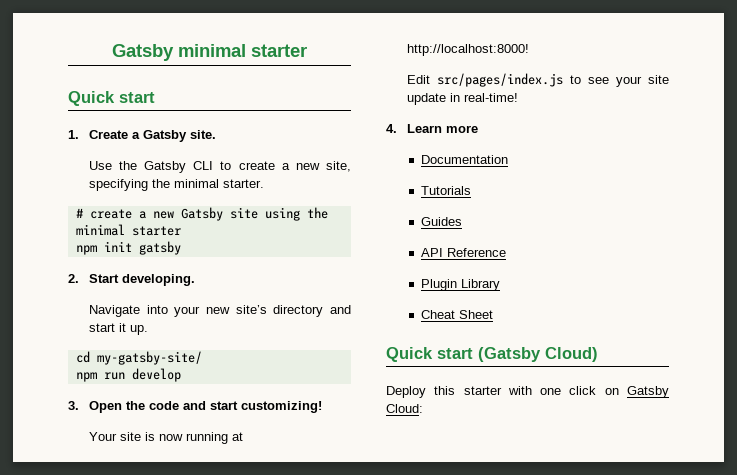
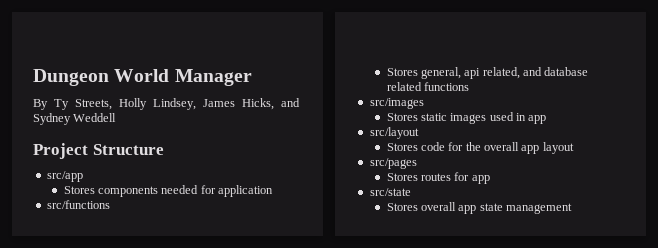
[112,44,307,61] [68,91,155,106] [68,130,216,142] [88,161,351,173] [88,179,264,191] [75,207,328,221] [75,224,181,236] [75,241,181,255] [68,274,195,286] [88,305,351,317] [88,323,148,335] [75,351,202,365] [75,368,181,382] [68,401,322,413] [88,432,243,444] [406,44,529,56] [406,73,669,87] [406,93,518,105] [386,124,478,133] [421,155,509,164] [421,186,472,195] [421,217,463,226] [421,248,507,257] [421,279,501,291] [421,310,494,319] [386,347,598,362] [386,386,669,398] [386,404,423,413] Gatsby minimal starter // Quick start // 1. Create a Gatsby site. // Use the Gatsby CLI to create a new site, specifying the minimal starter. // # create a new Gatsby site using the minimal starter // npm init gatsby // 2. Start developing. // Navigate into your new site’s directory and start it up. // cd my-gatsby-site/ // npm run develop // 3. Open the code and start customizing! // Your site is now running at http://localhost:8000! // Edit src/pages/index.js to see your site update in real-time! // 4. Learn more // Documentation // Tutorials // Guides // API Reference // Plugin Library // Cheat Sheet // Quick start (Gatsby Cloud) // Deploy this starter with one click on Gatsby Cloud: -> [33,69,252,86] [33,98,300,110] [33,113,117,125] [33,143,164,159] [46,171,83,182] [63,185,274,197] [46,200,110,209] [386,67,589,79] [386,82,469,91] [369,98,424,109] [386,112,547,124] [369,127,419,139] [386,142,574,154] [369,158,417,169] [386,172,490,184] [369,188,411,196] [386,202,573,214] Dungeon World Manager // By Ty Streets, Holly Lindsey, James Hicks, and Sydney Weddell // Project Structure // src/app // Stores components needed for application // src/functions // Stores general, api related, and database related functions // src/images // Stores static images used in app // src/layout // Stores code for the overall app layout // src/pages // Stores routes for app // src/state // Stores overall app state management

